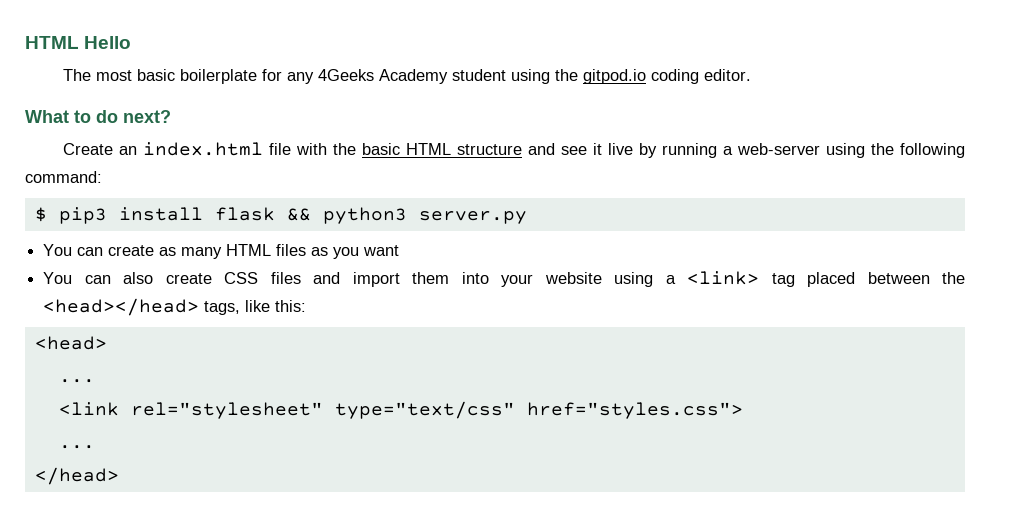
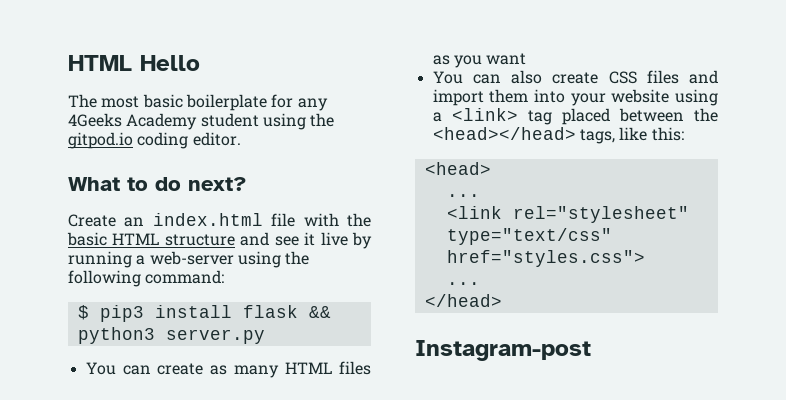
(119, 476) none -> [415,340,591,361] // Instagram-post

